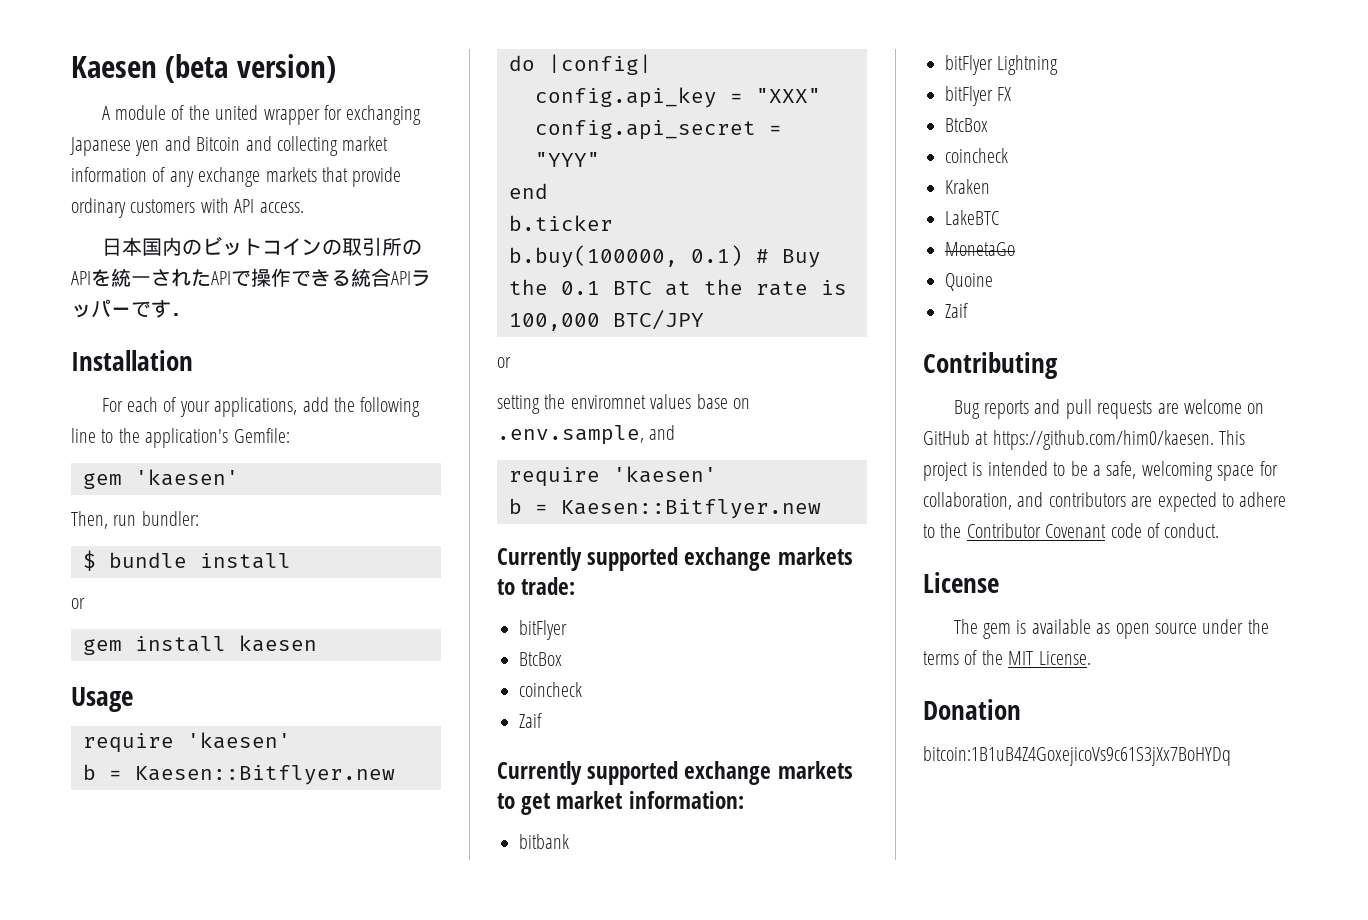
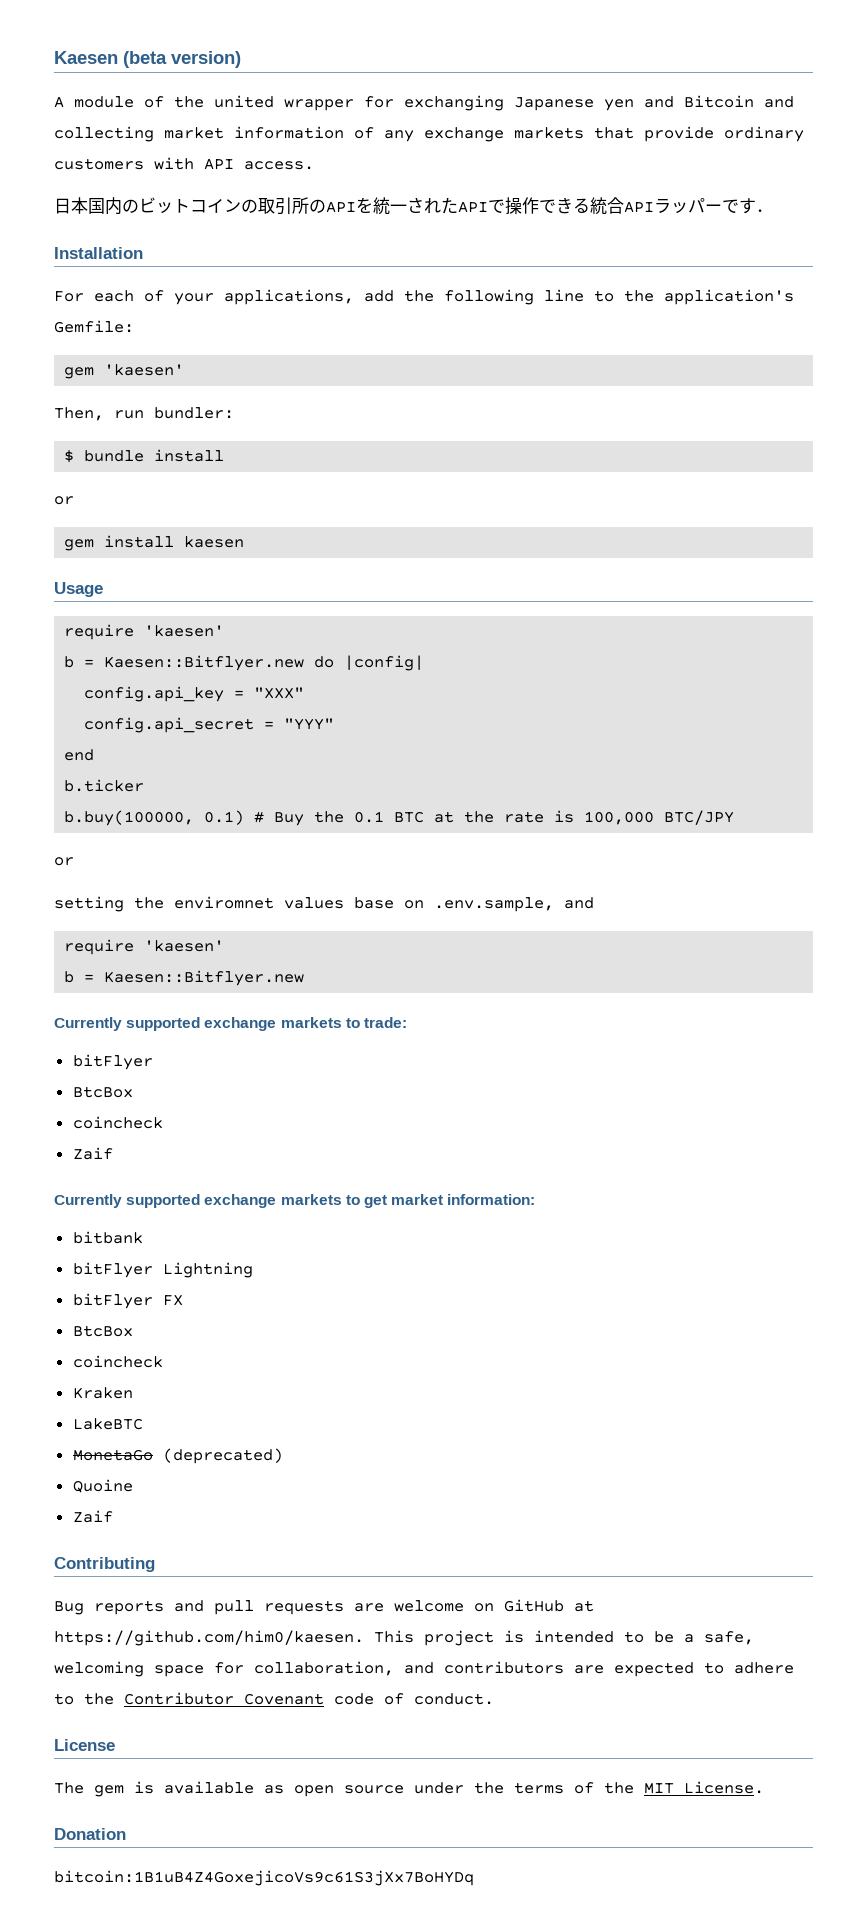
(1015, 249) none -> [162,1448,283,1464] (deprecated)

